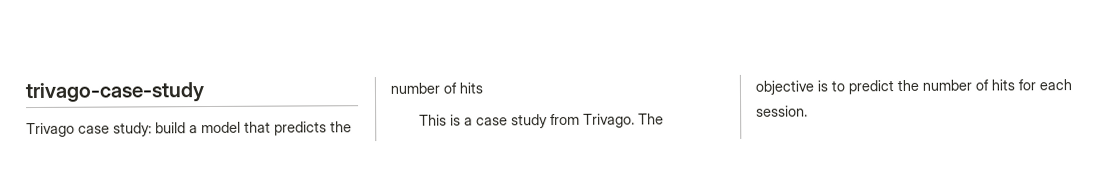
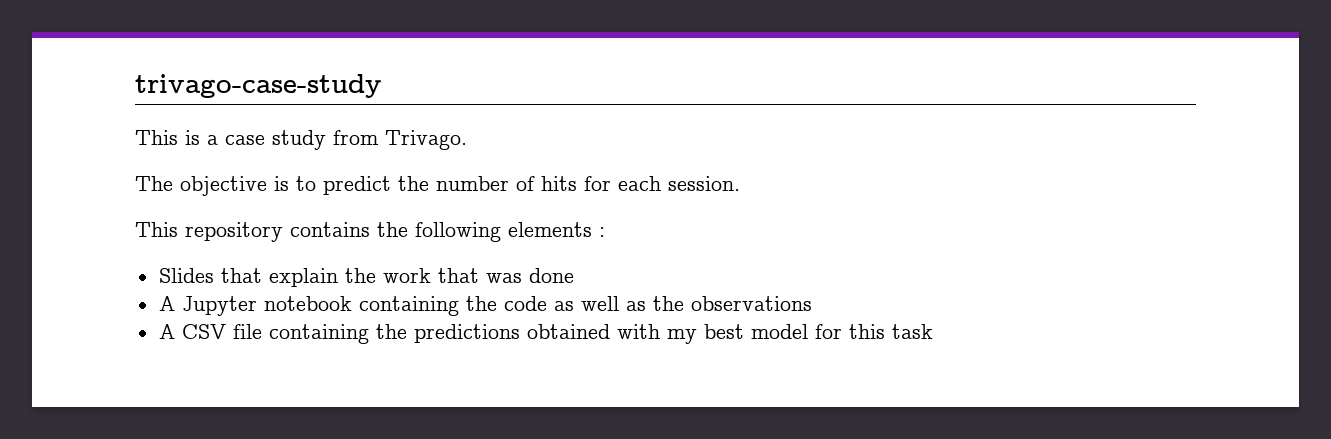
[26,121,352,138] [390,82,483,94] // Trivago case study: build a model that predicts the number of hits -> (382, 86) none
(636, 120) none -> (467, 140) //
(808, 111) none -> [135,222,605,242] [158,268,574,287] [158,296,812,316] [158,324,933,344] // This repository contains the following elements : // Slides that explain the work that was done // A Jupyter notebook containing the code as well as the observations // A CSV file containing the predictions obtained with my best model for this task

